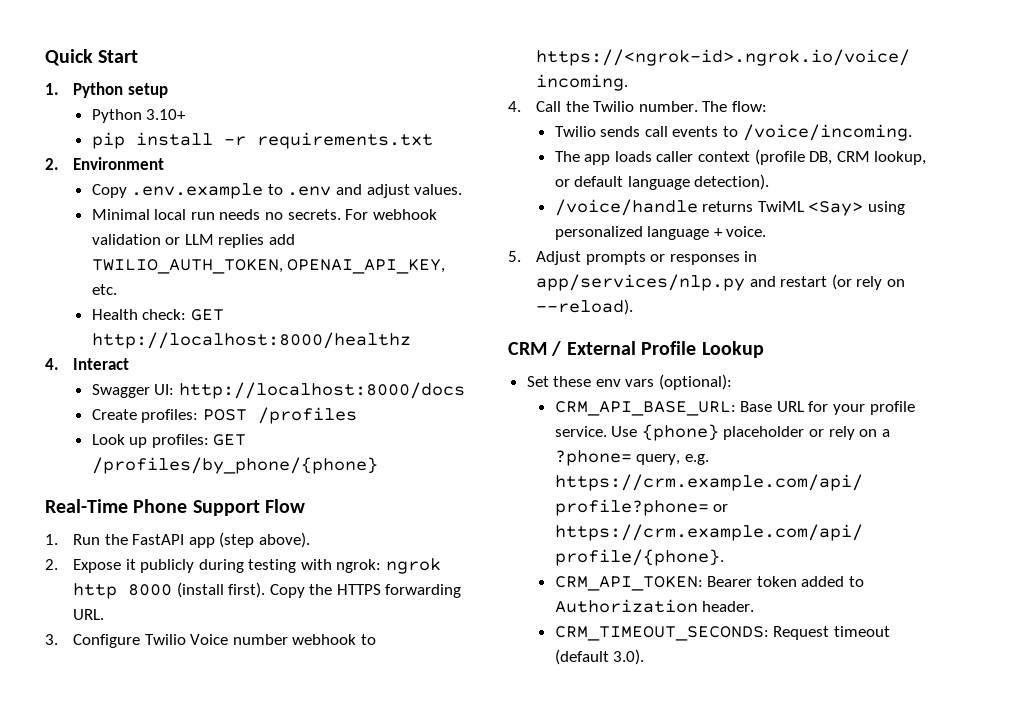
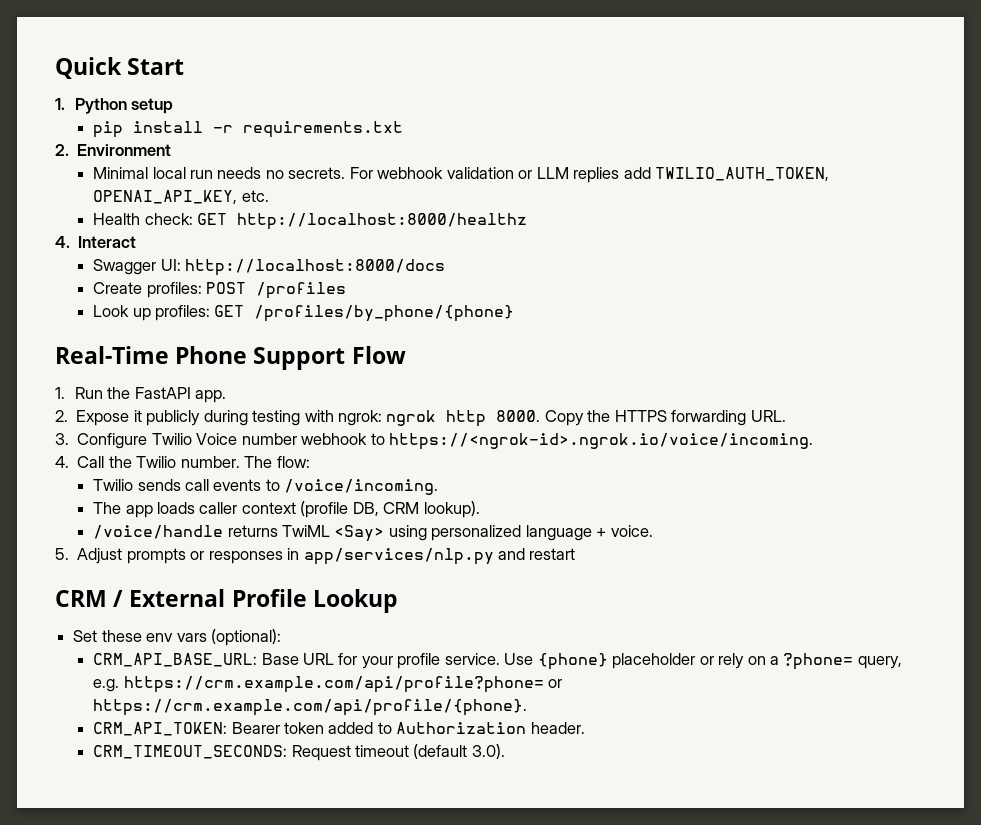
[91,109,187,123] // Python 3.10+ -> (174, 106) none
[91,183,463,199] // Copy .env.example to .env and adjust values. -> (172, 150) none
[188,532,310,548] app (step above). -> [195,390,227,403] app.
[127,582,266,598] 8000 (install first). -> [496,410,541,422] 8000.
[874,151,927,165] [554,174,770,190] lookup, or default language detection). -> [423,501,480,518] lookup).
[831,274,905,290] [535,299,633,315] (or rely on --reload). -> (576, 554) none

